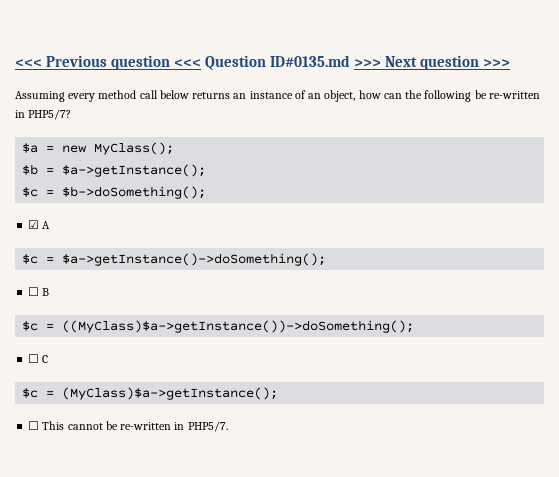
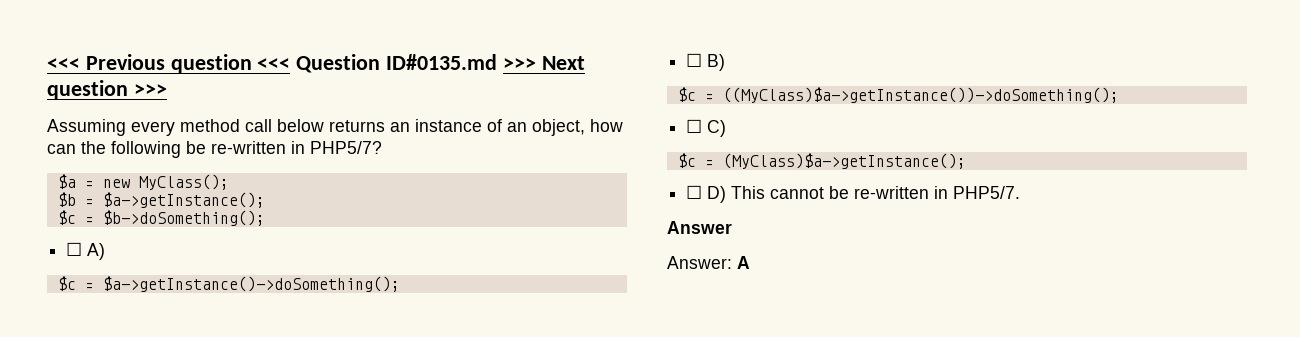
[28,220,51,229] ☑ A -> [66,242,106,260] ☐ A)
[42,288,50,296] B -> [707,54,726,71] B)
[42,355,49,363] C -> [707,120,727,137] C)
(40, 425) none -> [707,186,727,203] D)
(228, 426) none -> [667,221,732,234] [667,256,750,269] // Answer // Answer: A

